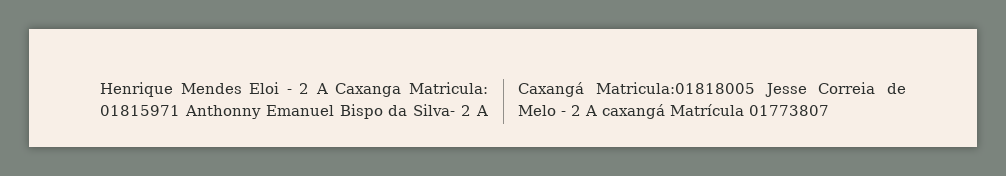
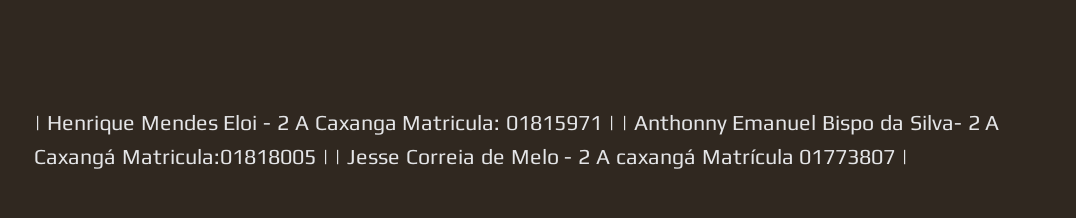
(100, 89) none -> [34,115,41,131] |
(180, 110) none -> [608,115,628,131] | |
(755, 88) none -> [321,149,342,165] | |
(829, 110) none -> [901,149,909,165] |

